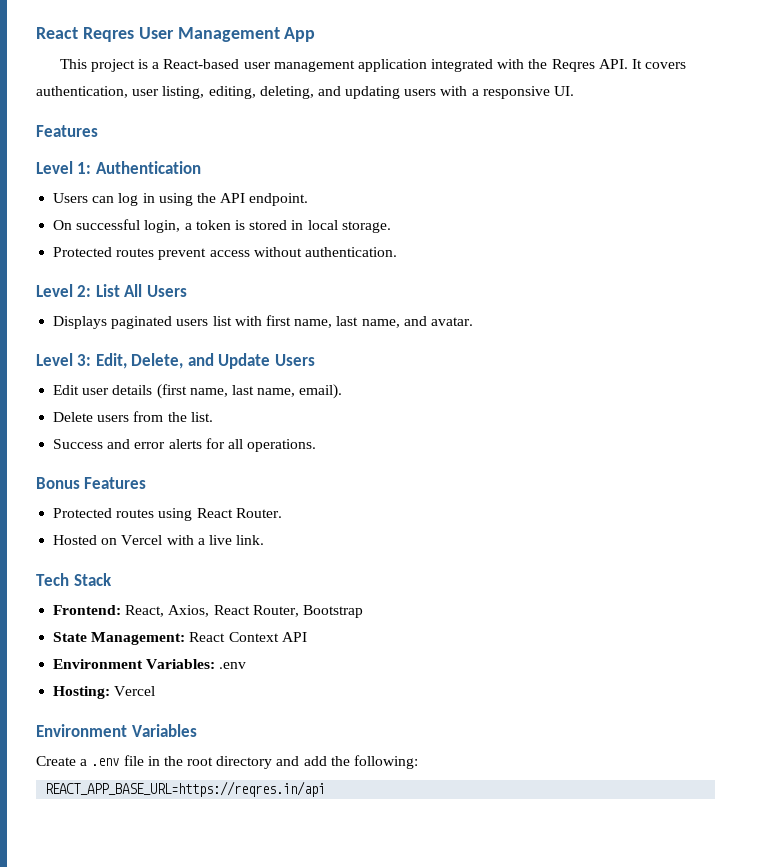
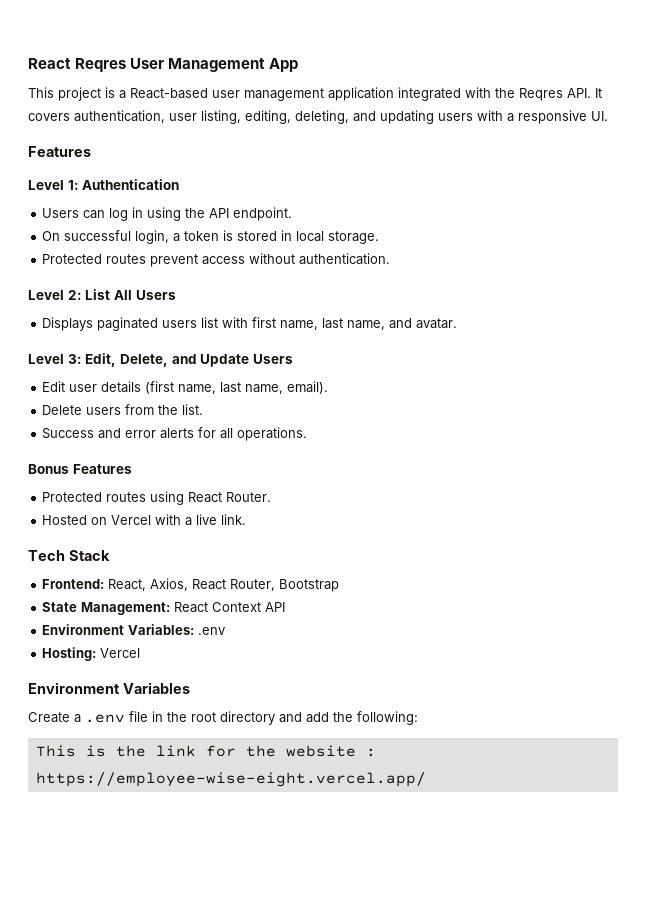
[45,781,326,797] REACT_APP_BASE_URL=https://reqres.in/api -> [35,745,376,757] [35,772,426,787] This is the link for the website : https://employee-wise-eight.vercel.app/

